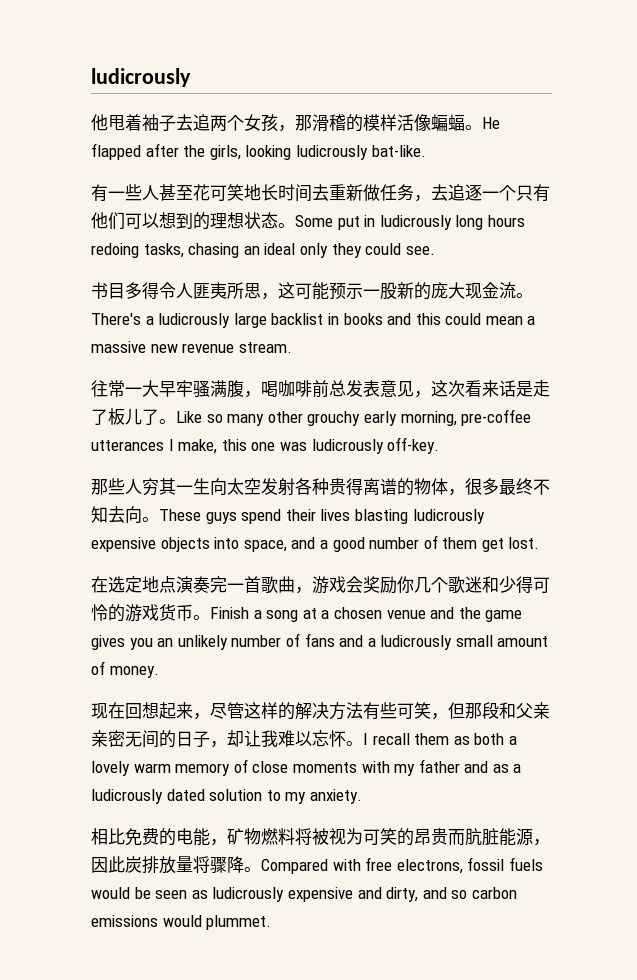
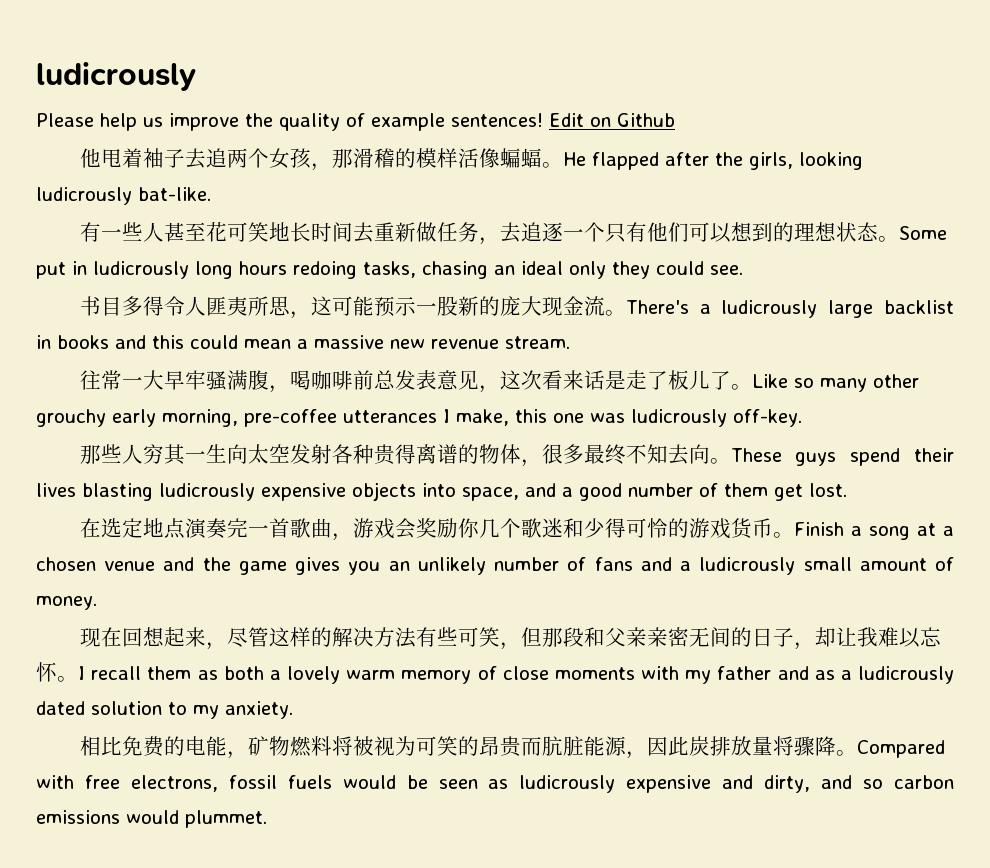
[91,68,191,87] ludicrously -> [36,62,196,91] [36,113,675,131] ludicrously // Please help us improve the quality of example sentences! Edit on Github

